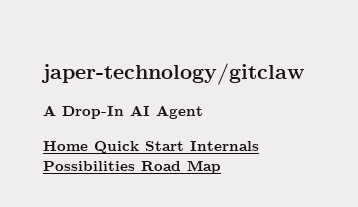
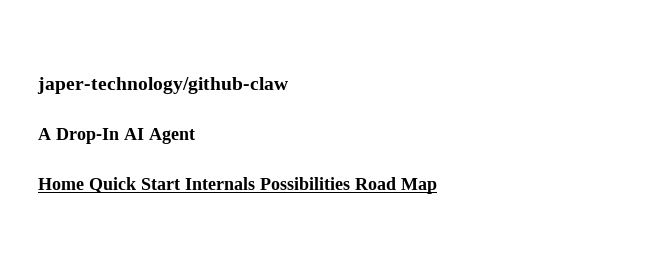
[41,63,304,85] japer-technology/gitclaw -> [37,77,288,94] japer-technology/github-claw

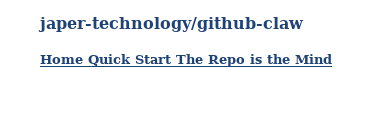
[38,128,195,144] // A Drop-In AI Agent -> (304, 24) none
[185,177,437,194] Internals Possibilities Road Map -> [176,54,332,67] The Repo is the Mind

